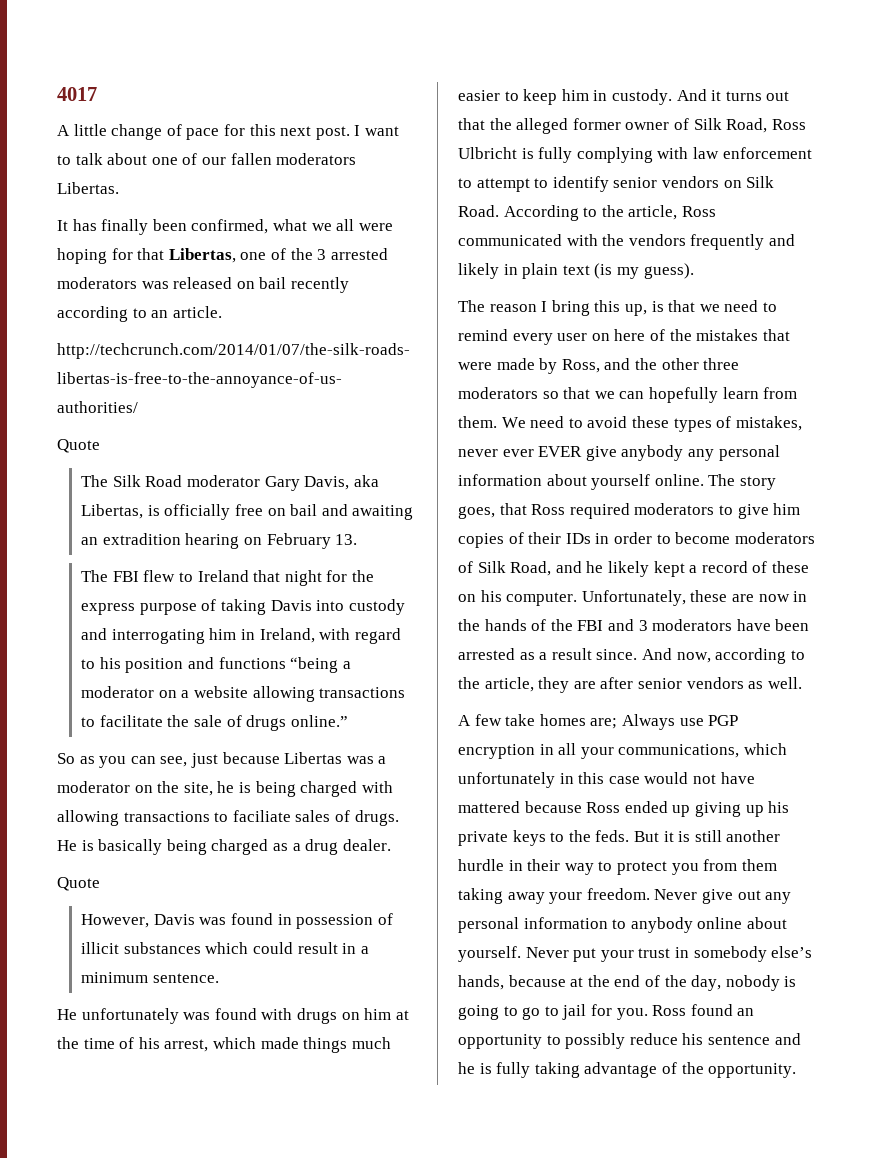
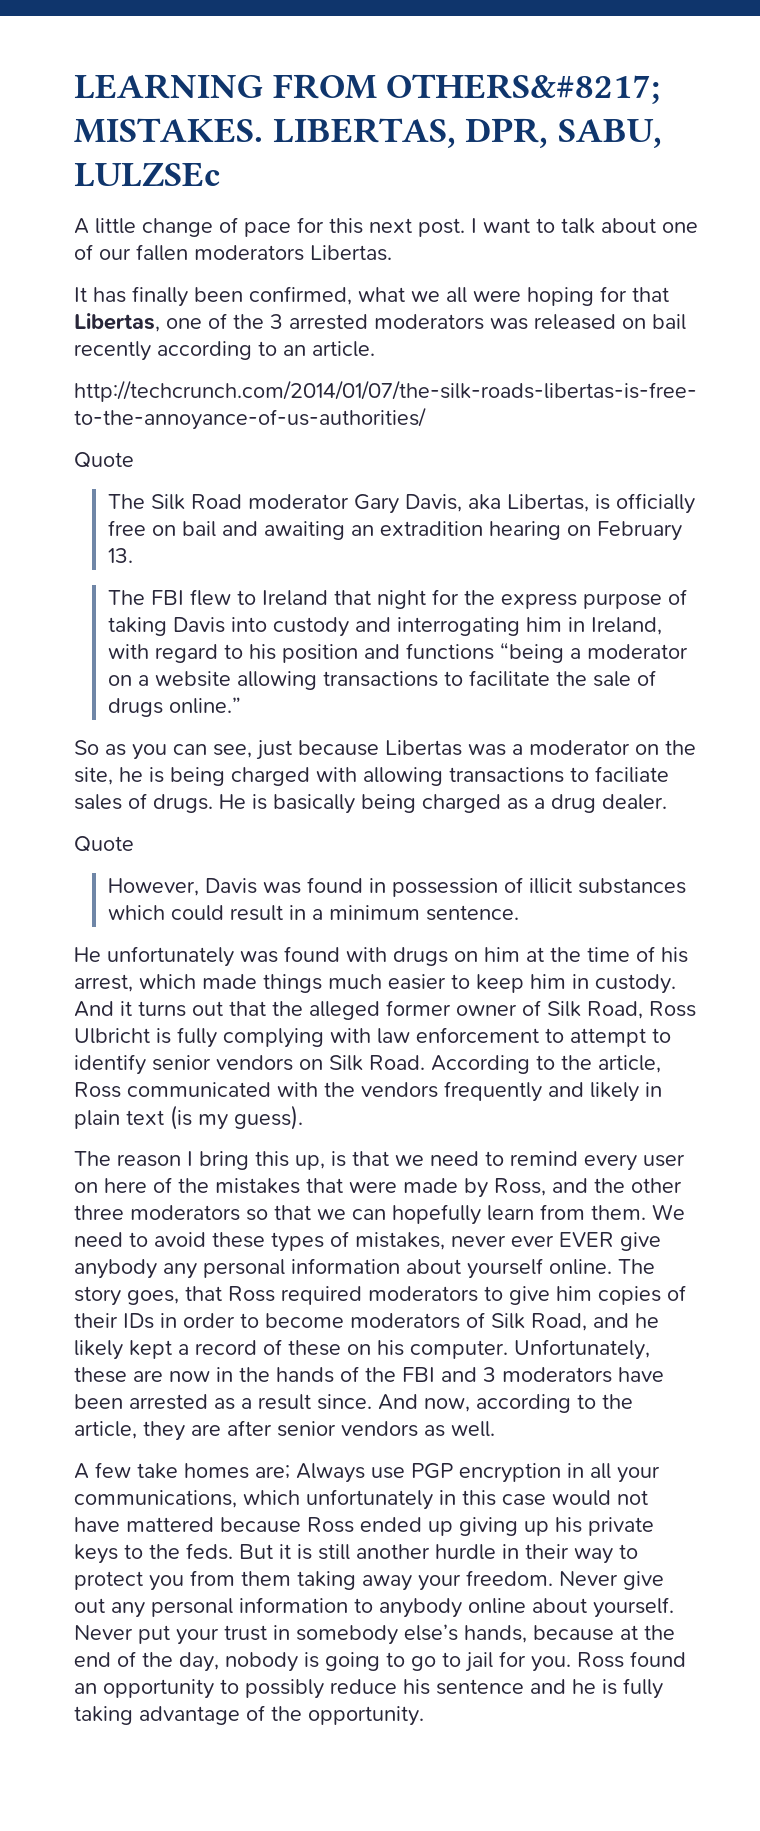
[57,87,97,101] 4017 -> [74,74,661,104] [74,118,663,148] [74,162,220,187] LEARNING FROM OTHERS&#8217; MISTAKES. LIBERTAS, DPR, SABU, LULZSEc

